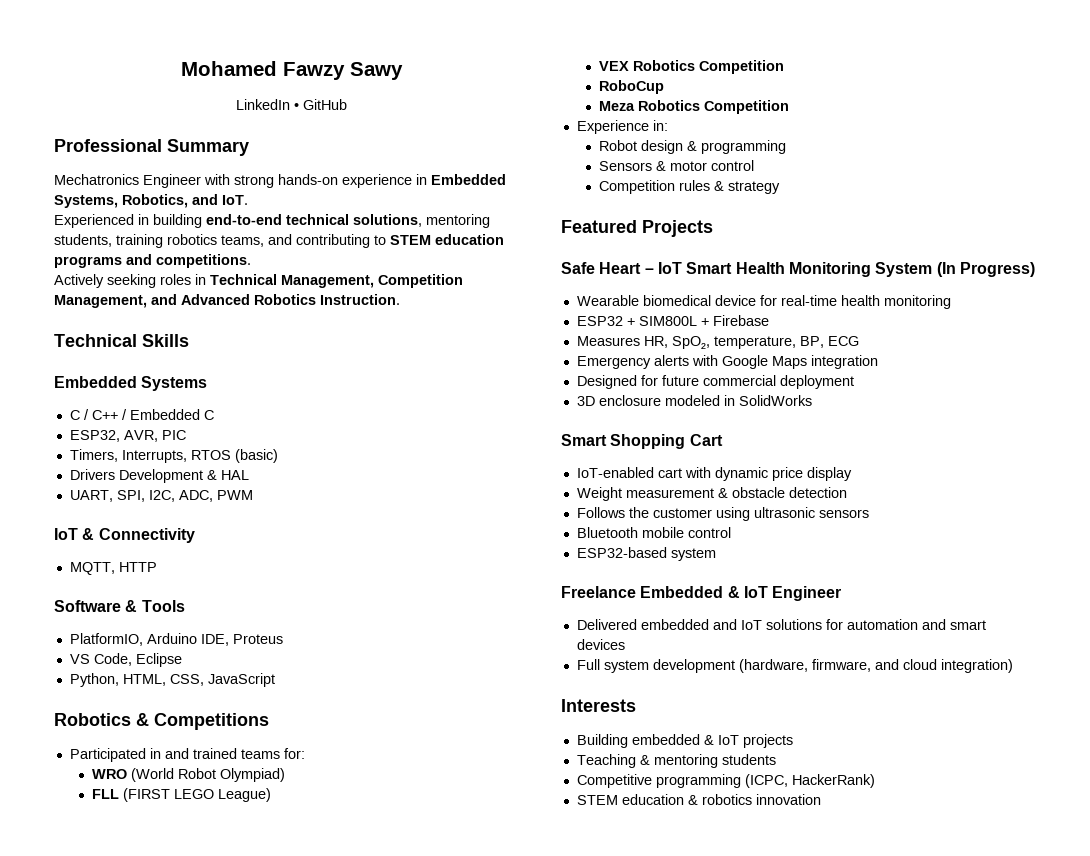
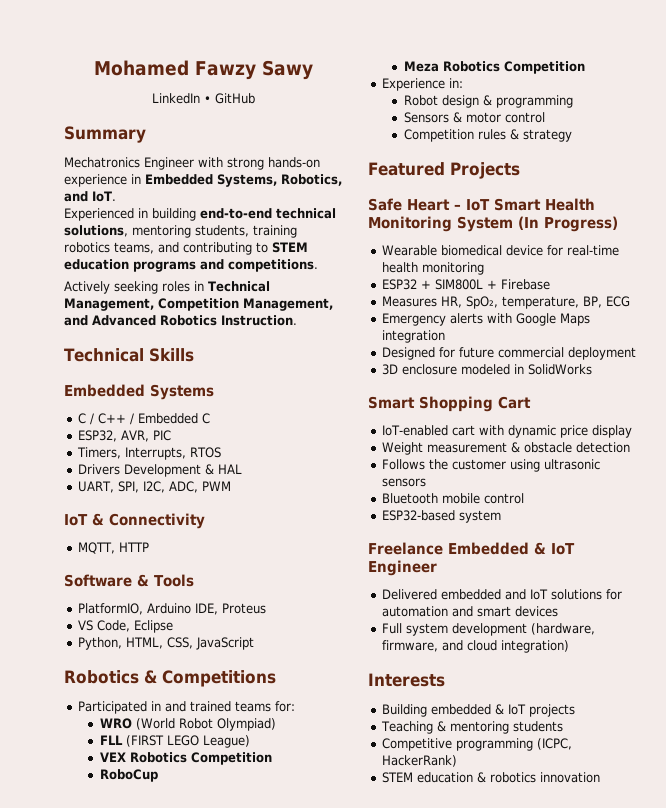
[54,139,162,152] Professional -> (255, 98) none
[234,449,278,463] (basic) -> (222, 452) none

